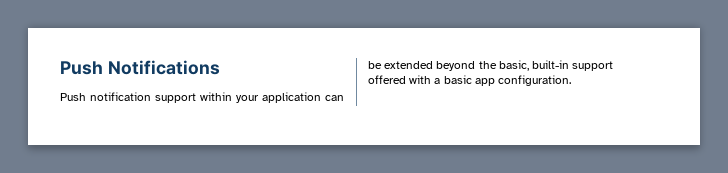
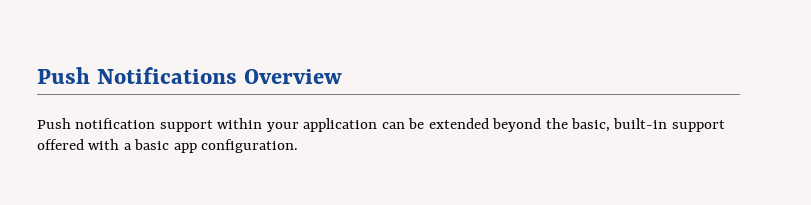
(220, 67) none -> [244,69,343,84] Overview

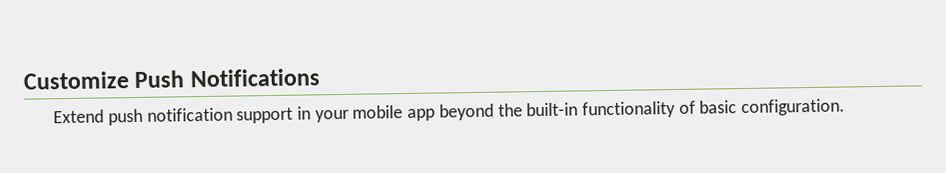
(37, 75) none -> [23,71,129,90] Customize
[244,69,343,84] [37,118,725,132] [37,139,197,153] Overview // Push notification support within your application can be extended beyond the basic, built-in support offered with a basic app -> [53,100,738,126] // Extend push notification support in your mobile app beyond the built-in functionality of basic

